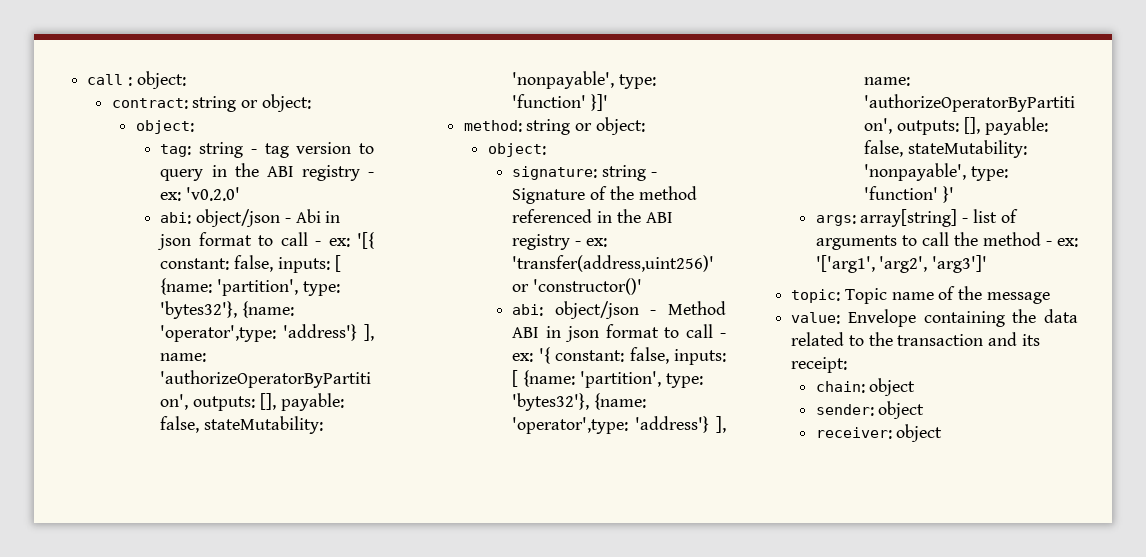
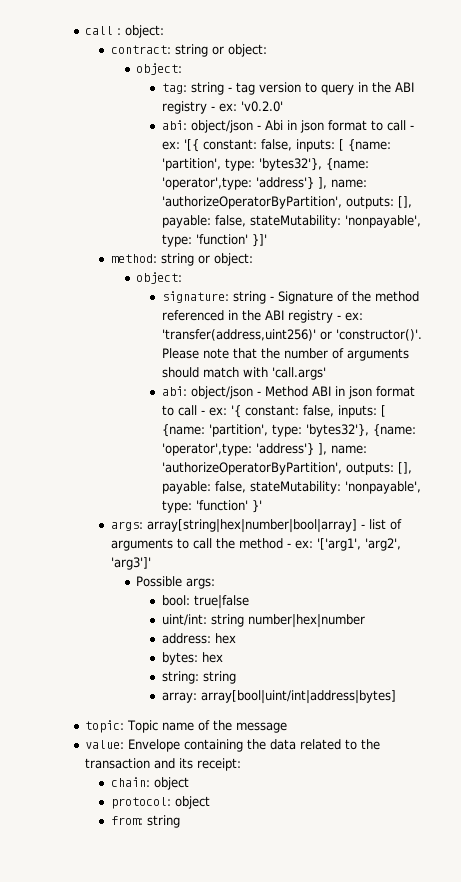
[533,278,643,295] 'constructor()' -> [335,329,422,341] [161,348,409,361] [161,367,326,380] 'constructor()'. Please note that the number of arguments should match with 'call.args'
[860,209,958,227] array[string] -> [146,519,357,533] array[string|hex|number|bool|array]
(988, 264) none -> [136,576,216,589] [161,595,249,609] [161,614,365,628] [161,633,236,644] [161,652,223,665] [161,671,236,684] [161,690,396,704] // Possible args: // bool: true|false // uint/int: string number|hex|number // address: hex // bytes: hex // string: string // array: array[bool|uint/int|address|bytes]
[815,401,925,419] [815,424,943,442] sender: object // receiver: object -> [110,796,210,809] [110,815,180,828] protocol: object // from: string

